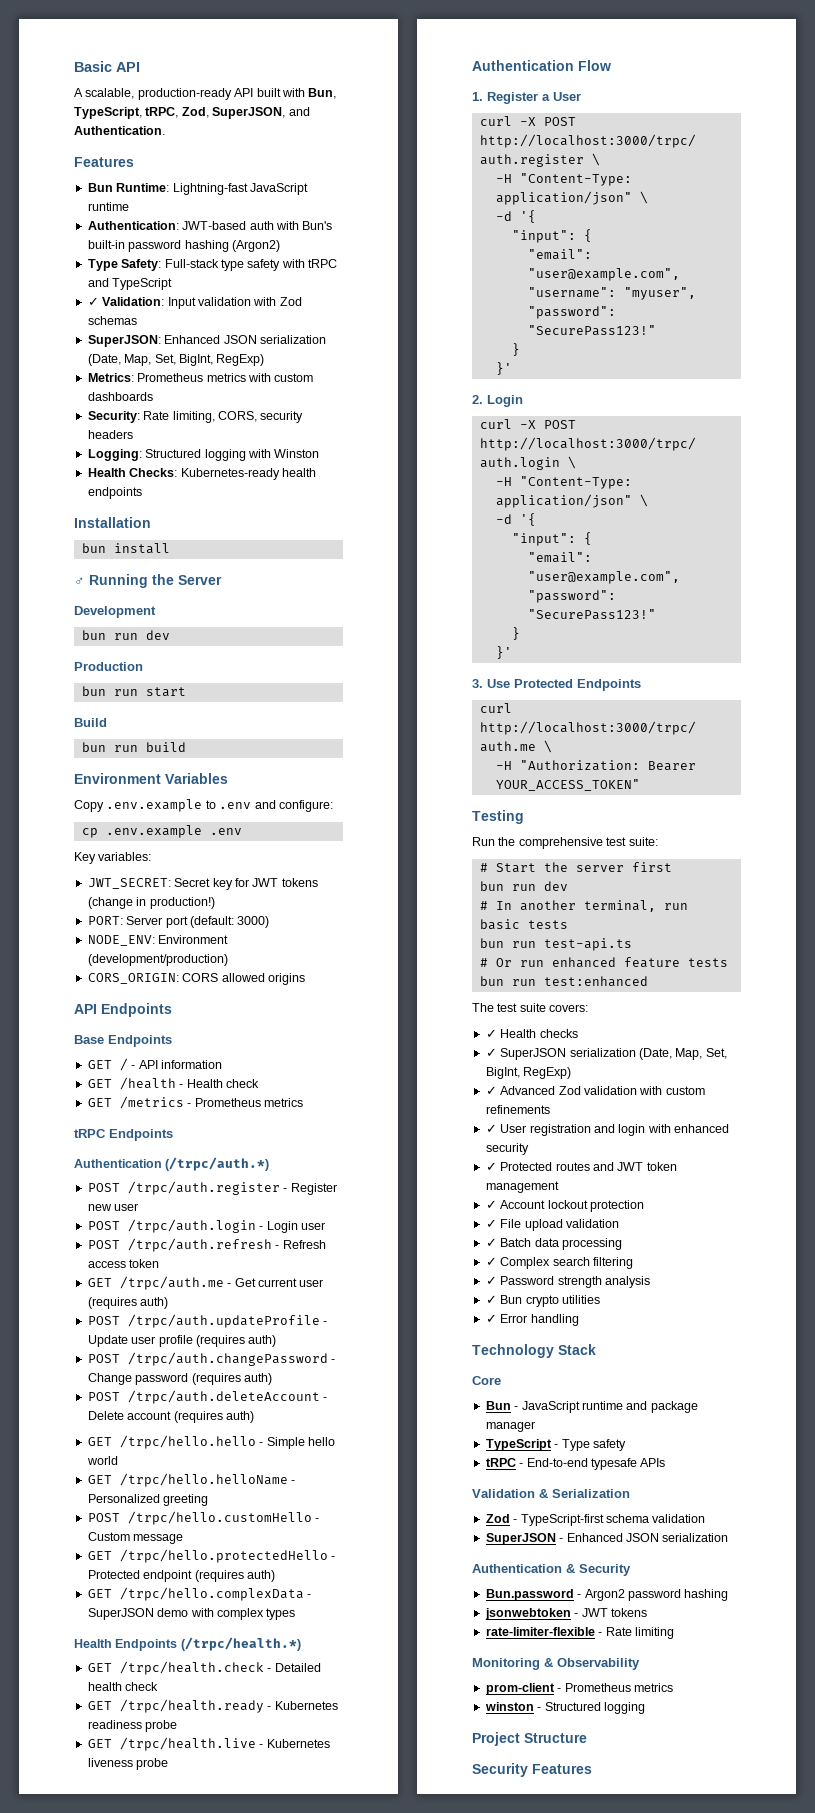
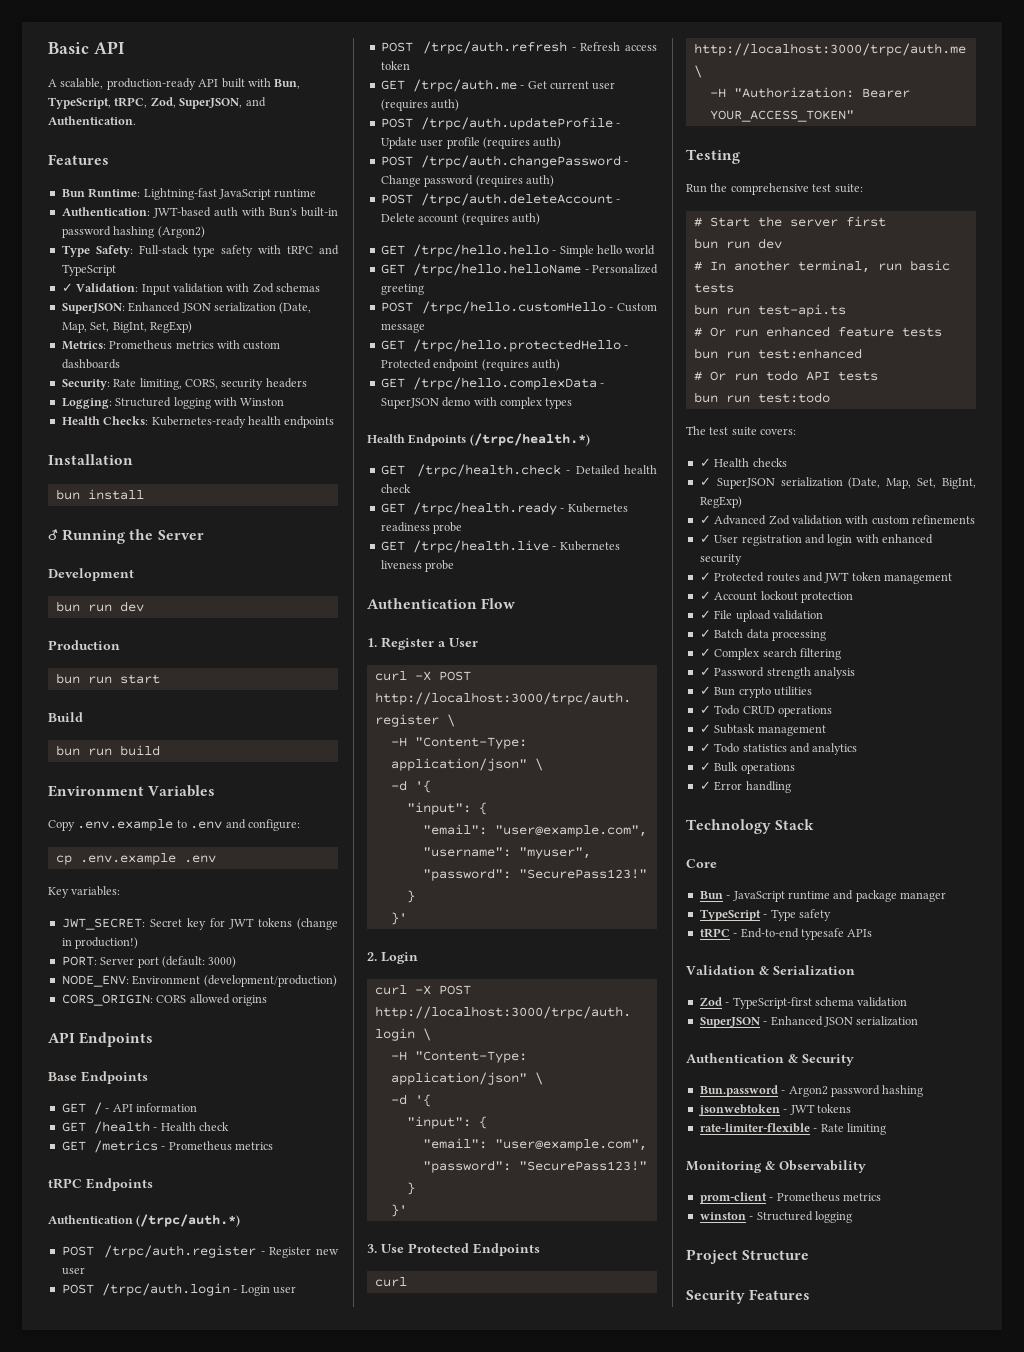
(648, 981) none -> [693,370,878,381] [693,392,830,403] // # Or run todo API tests // bun run test:todo
(600, 1299) none -> [699,705,832,717] [699,724,826,736] [699,743,858,755] [699,762,795,774] // ✓ Todo CRUD operations // ✓ Subtask management // ✓ Todo statistics and analytics // ✓ Bulk operations

